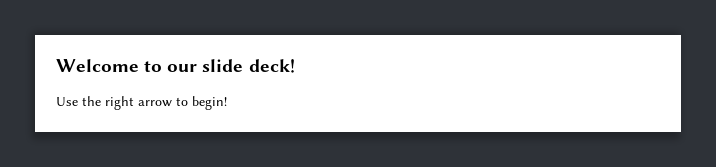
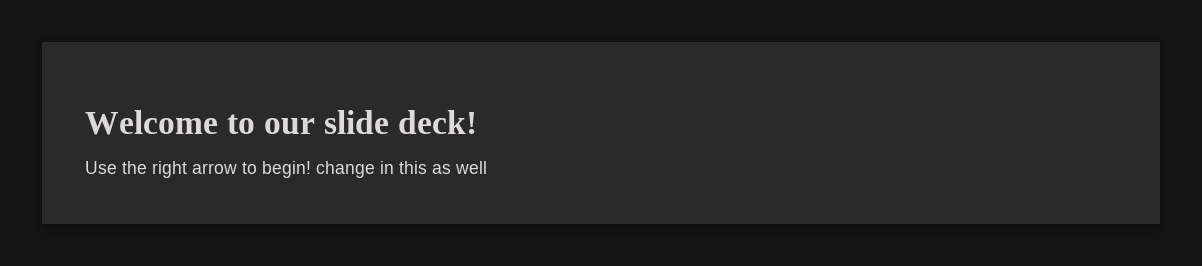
(227, 103) none -> [316,161,487,178] change in this as well

